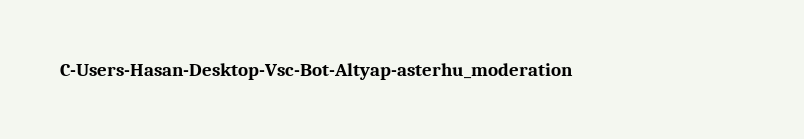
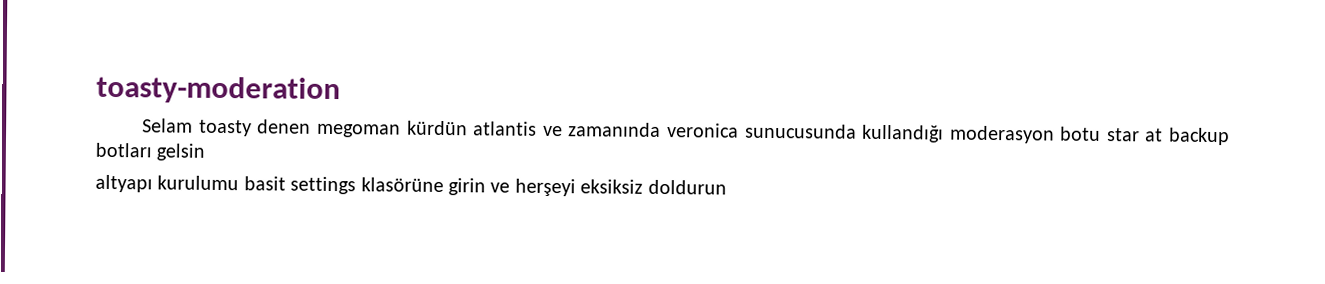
[60,63,573,80] C-Users-Hasan-Desktop-Vsc-Bot-Altyap-asterhu_moderation -> [96,75,341,105] [142,118,1230,146] [95,142,206,161] [95,174,727,197] toasty-moderation // Selam toasty denen megoman kürdün atlantis ve zamanında veronica sunucusunda kullandığı moderasyon botu star at backup botları gelsin // altyapı kurulumu basit settings klasörüne girin ve herşeyi eksiksiz doldurun

